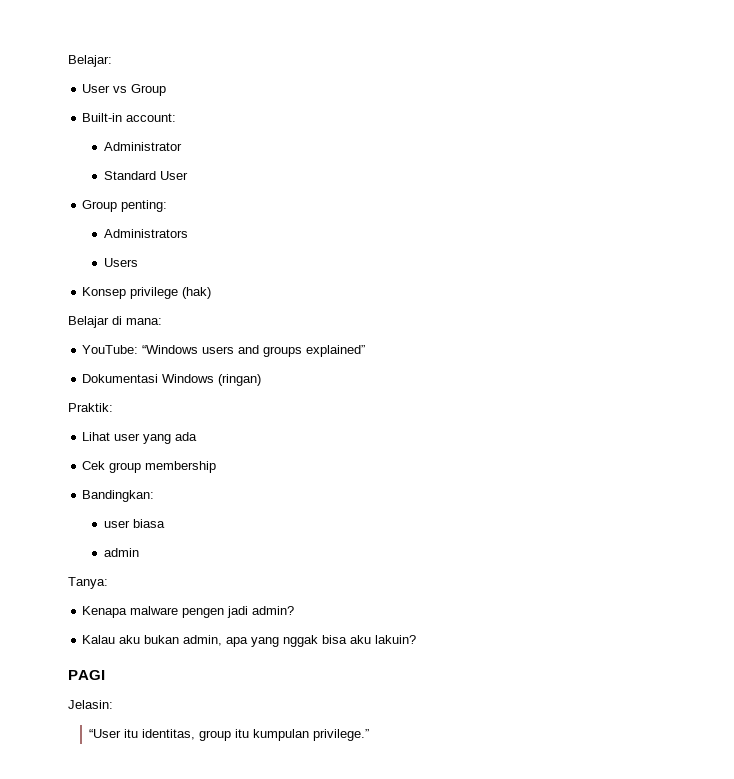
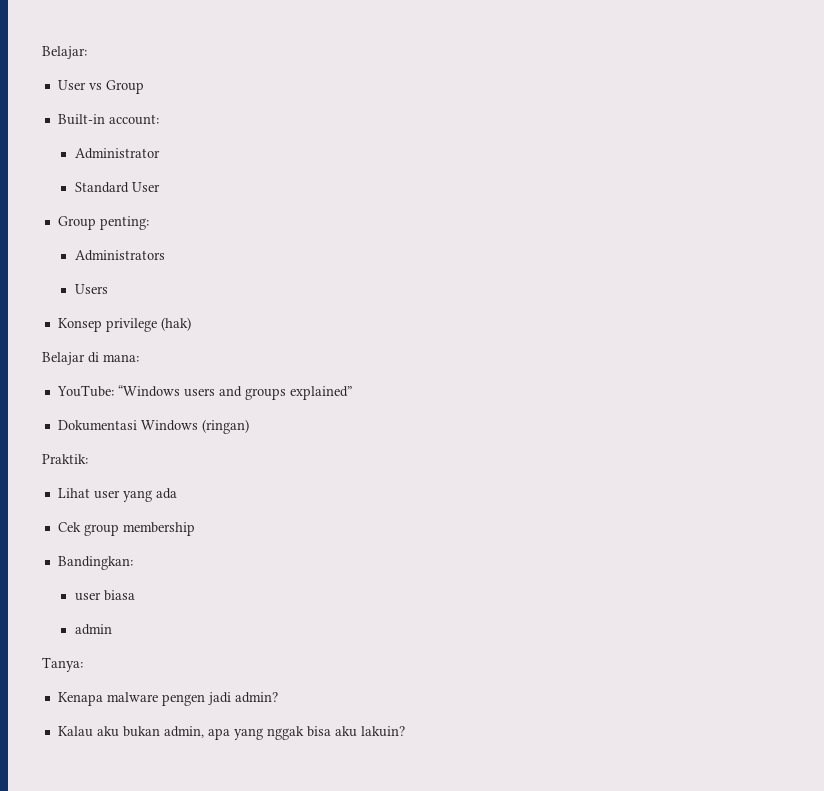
[68,670,105,680] [68,700,113,709] [89,729,370,741] // PAGI // Jelasin: // “User itu identitas, group itu kumpulan privilege.” -> (405, 731) none

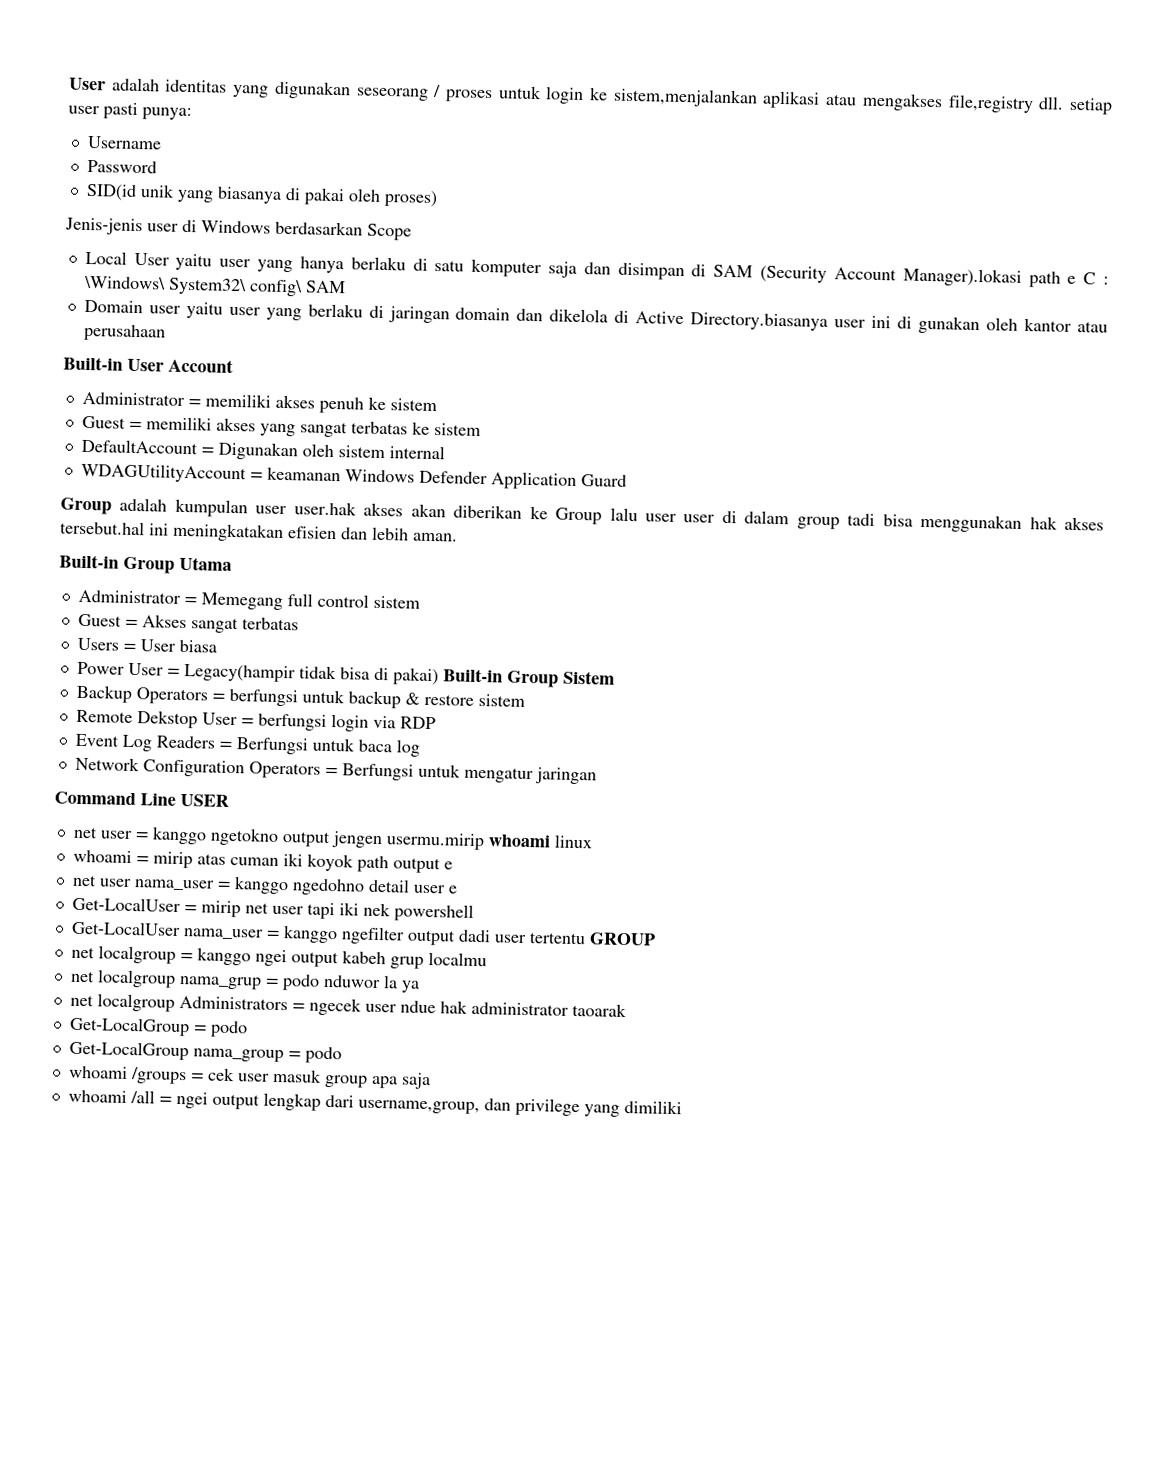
[42,46,87,59] [57,80,144,94] [57,114,159,125] [74,148,160,159] [74,182,160,193] [57,216,149,230] [74,250,165,261] [74,284,108,294] [57,317,191,332] [42,352,139,365] [56,385,352,400] [57,419,249,434] [42,454,88,464] [57,488,177,502] [57,522,195,536] [57,556,133,570] [74,590,135,601] [74,624,112,635] [42,657,83,672] [57,692,278,706] [57,726,405,740] Belajar: // User vs Group // Built-in account: // Administrator // Standard User // Group penting: // Administrators // Users // Konsep privilege (hak) // Belajar di mana: // YouTube: “Windows users and groups explained” // Dokumentasi Windows (ringan) // Praktik: // Lihat user yang ada // Cek group membership // Bandingkan: // user biasa // admin // Tanya: // Kenapa malware pengen jadi admin? // Kalau aku bukan admin, apa yang nggak bisa aku lakuin? -> [69,77,1114,115] [68,102,192,121] [86,135,162,150] [86,159,157,174] [85,183,438,208] [65,217,412,241] [84,250,1109,288] [83,275,346,297] [83,299,1109,335] [82,323,166,342] [63,356,233,373] [81,391,437,414] [81,415,481,438] [80,438,445,461] [80,462,627,490] [60,497,1105,533] [60,520,458,542] [59,554,232,574] [77,589,420,611] [77,613,299,634] [76,637,217,653] [76,661,615,688] [75,684,525,709] [75,709,436,732] [74,733,420,757] [74,756,597,785] [54,791,229,807] [72,826,593,851] [72,849,453,874] [71,874,458,896] [71,896,474,922] [70,920,656,946] [70,945,487,969] [70,969,420,993] [69,993,627,1018] [68,1016,248,1038] [68,1040,342,1064] [68,1065,431,1090] [67,1089,682,1117] User adalah identitas yang digunakan seseorang / proses untuk login ke sistem,menjalankan aplikasi atau mengakses file,registry dll. setiap user pasti punya: // Username // Password // SID(id unik yang biasanya di pakai oleh proses) // Jenis-jenis user di Windows berdasarkan Scope // Local User yaitu user yang hanya berlaku di satu komputer saja dan disimpan di SAM (Security Account Manager).lokasi path e C : \Windows\ System32\ config\ SAM // Domain user yaitu user yang berlaku di jaringan domain dan dikelola di Active Directory.biasanya user ini di gunakan oleh kantor atau perusahaan // Built-in User Account // Administrator = memiliki akses penuh ke sistem // Guest = memiliki akses yang sangat terbatas ke sistem // DefaultAccount = Digunakan oleh sistem internal // WDAGUtilityAccount = keamanan Windows Defender Application Guard // Group adalah kumpulan user user.hak akses akan diberikan ke Group lalu user user di dalam group tadi bisa menggunakan hak akses tersebut.hal ini meningkatakan efisien dan lebih aman. // Built-in Group Utama // Administrator = Memegang full control sistem // Guest = Akses sangat terbatas // Users = User biasa // Power User = Legacy(hampir tidak bisa di pakai) Built-in Group Sistem // Backup Operators = berfungsi untuk backup & restore sistem // Remote Dekstop User = berfungsi login via RDP // Event Log Readers = Berfungsi untuk baca log // Network Configuration Operators = Berfungsi untuk mengatur jaringan // Command Line USER // net user = kanggo ngetokno output jengen usermu.mirip whoami linux // whoami = mirip atas cuman iki koyok path output e // net user nama_user = kanggo ngedohno detail user e // Get-LocalUser = mirip net user tapi iki nek powershell // Get-LocalUser nama_user = kanggo ngefilter output dadi user tertentu GROUP // net localgroup = kanggo ngei output kabeh grup localmu // net localgroup nama_grup = podo nduwor la ya // net localgroup Administrators = ngecek user ndue hak administrator taoarak // Get-LocalGroup = podo // Get-LocalGroup nama_group = podo // whoami /groups = cek user masuk group apa saja // whoami /all = ngei output lengkap dari username,group, dan privilege yang dimiliki

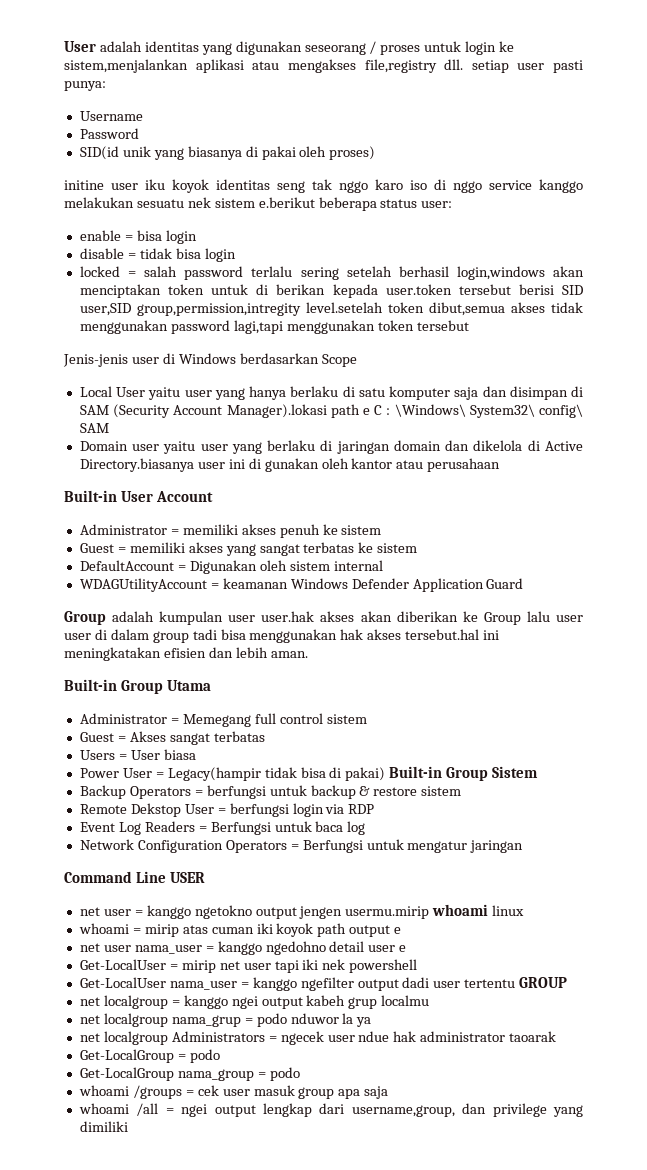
(438, 198) none -> [64,179,583,193] [64,197,453,211] [79,230,197,244] [79,248,236,262] [79,266,584,280] [79,284,583,298] [79,302,583,316] [79,320,469,334] // initine user iku koyok identitas seng tak nggo karo iso di nggo service kanggo melakukan sesuatu nek sistem e.berikut beberapa status user: // enable = bisa login // disable = tidak bisa login // locked = salah password terlalu sering setelah berhasil login,windows akan menciptakan token untuk di berikan kepada user.token tersebut berisi SID user,SID group,permission,intregity level.setelah token dibut,semua akses tidak menggunakan password lagi,tapi menggunakan token tersebut

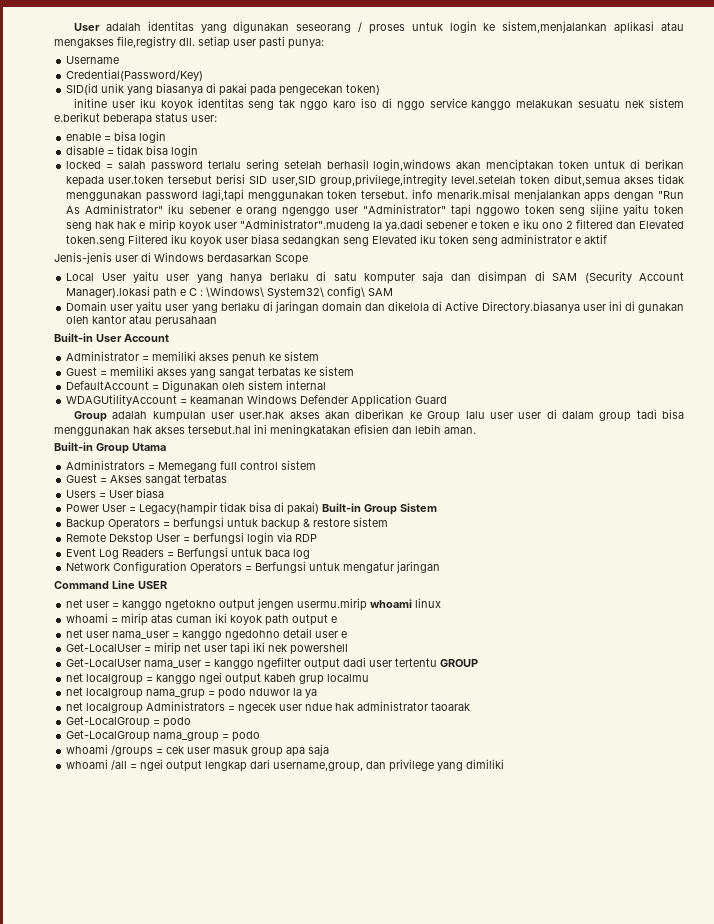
[79,128,139,139] Password -> [66,69,204,81] Credential(Password/Key)
[299,146,376,160] oleh proses) -> [250,84,381,96] pada pengecekan token)
[136,303,301,316] group,permission,intregity -> [319,174,447,187] group,privilege,intregity
[416,320,469,331] tersebut -> [361,189,684,202] [66,204,685,217] [66,219,685,232] [66,234,608,246] tersebut. info menarik.misal menjalankan apps dengan "Run As Administrator" iku sebener e orang ngenggo user "Administrator" tapi nggowo token seng sijine yaitu token seng hak hak e mirip koyok user "Administrator".mudeng la ya.dadi sebener e token e iku ono 2 filtered dan Elevated token.seng Filtered iku koyok user biasa sedangkan seng Elevated iku token seng administrator e aktif
[79,713,167,724] Administrator -> [66,460,146,470] Administrators

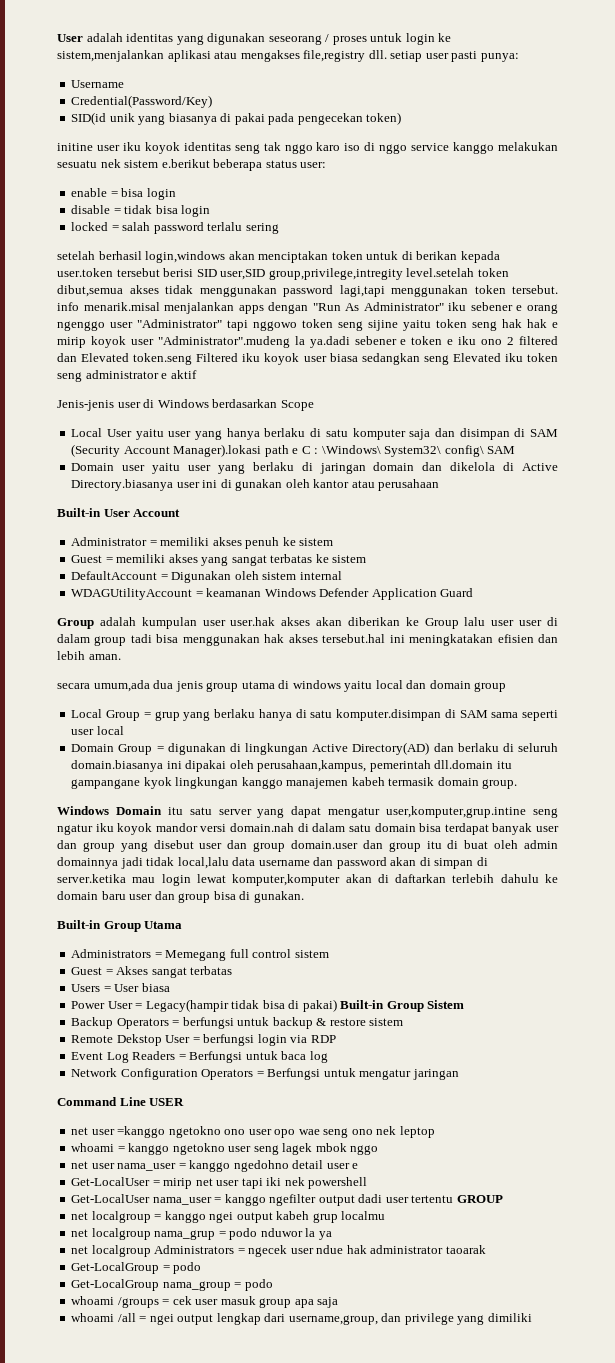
(279, 165) none -> (279, 228) //
(476, 430) none -> [57,680,507,692] [71,709,558,721] [71,726,124,735] [71,742,558,755] [71,760,512,772] [71,777,518,789] [57,806,558,818] [57,823,560,835] [57,840,558,852] [57,857,488,869] [57,874,559,886] [57,891,304,903] // secara umum,ada dua jenis group utama di windows yaitu local dan domain group // Local Group = grup yang berlaku hanya di satu komputer.disimpan di SAM sama seperti user local // Domain Group = digunakan di lingkungan Active Directory(AD) dan berlaku di seluruh domain.biasanya ini dipakai oleh perusahaan,kampus, pemerintah dll.domain itu gampangane kyok lingkungan kanggo manajemen kabeh termasik domain group. // Windows Domain itu satu server yang dapat mengatur user,komputer,grup.intine seng ngatur iku koyok mandor versi domain.nah di dalam satu domain bisa terdapat banyak user dan group yang disebut user dan group domain.user dan group itu di buat oleh admin domainnya jadi tidak local,lalu data username dan password akan di simpan di server.ketika mau login lewat komputer,komputer akan di daftarkan terlebih dahulu ke domain baru user dan group bisa di gunakan.
[112,598,442,611] [66,613,338,626] = kanggo ngetokno output jengen usermu.mirip whoami linux // whoami = mirip atas cuman iki koyok path output e -> [117,1126,435,1138] [71,1143,379,1155] =kanggo ngetokno ono user opo wae seng ono nek leptop // whoami = kanggo ngetokno user seng lagek mbok nggo

